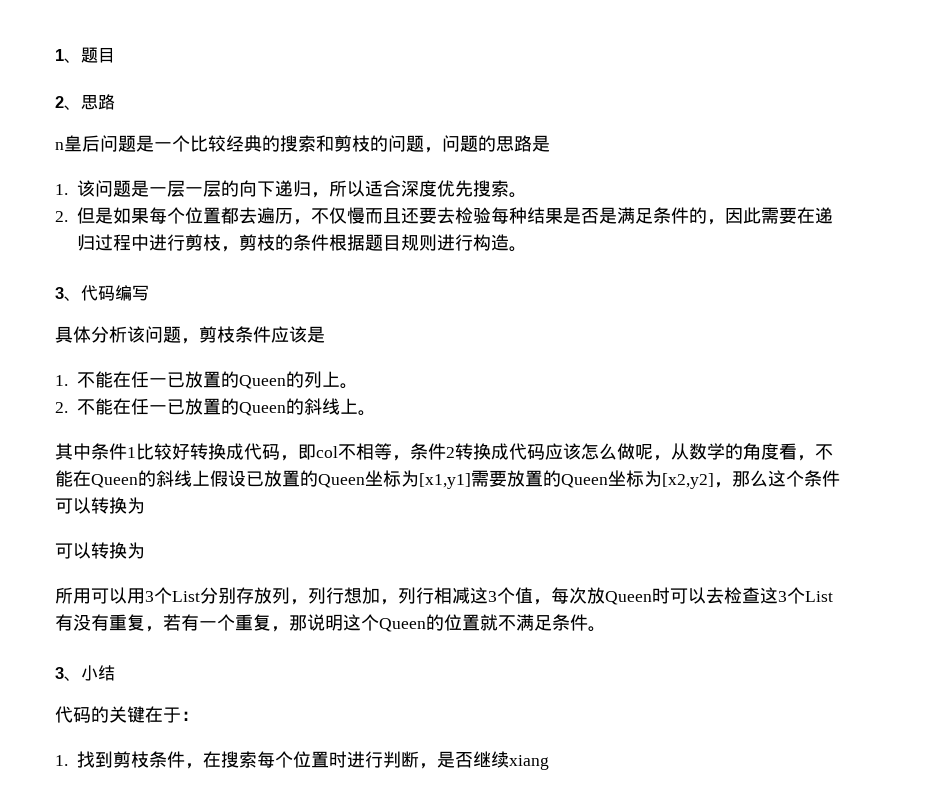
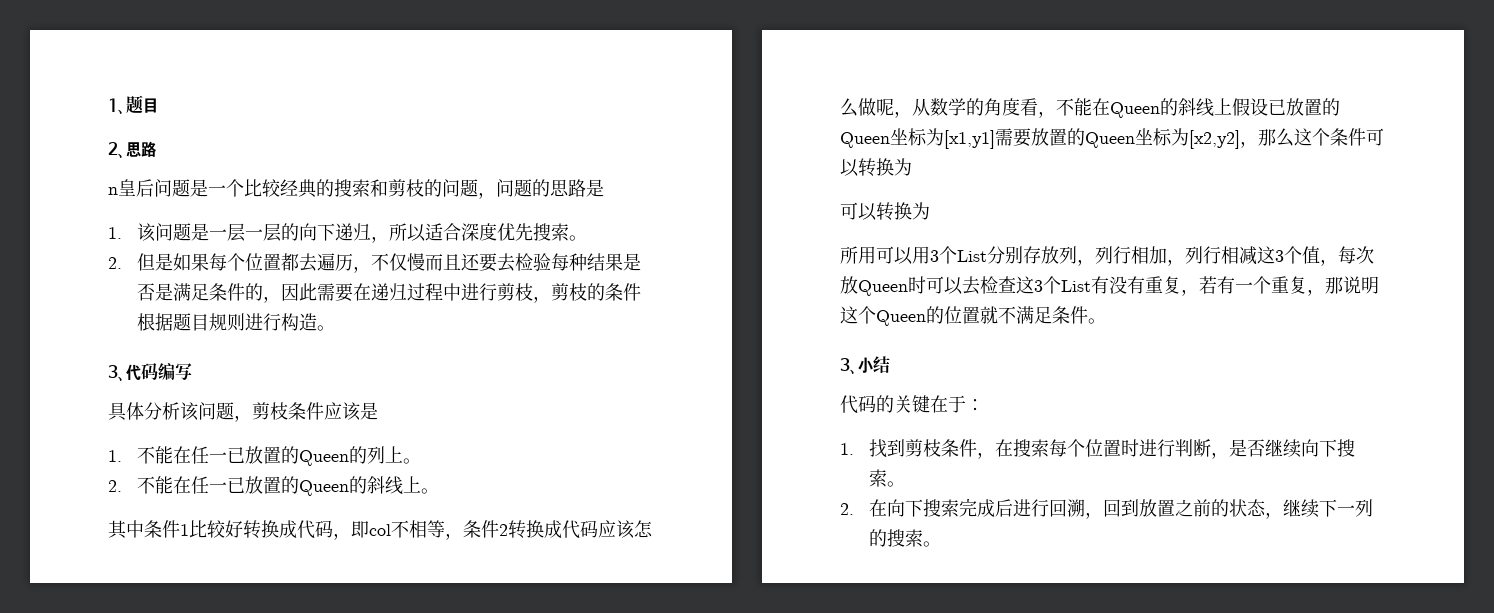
[344,587,362,604] 想 -> [1131,246,1149,264] 相
[508,755,549,770] xiang -> [1300,439,1355,457] [868,469,905,487] [840,498,1373,519] [868,529,941,547] 向下搜索。 // 2.在向下搜索完成后进行回溯，回到放置之前的状态，继续下一列的搜索。

